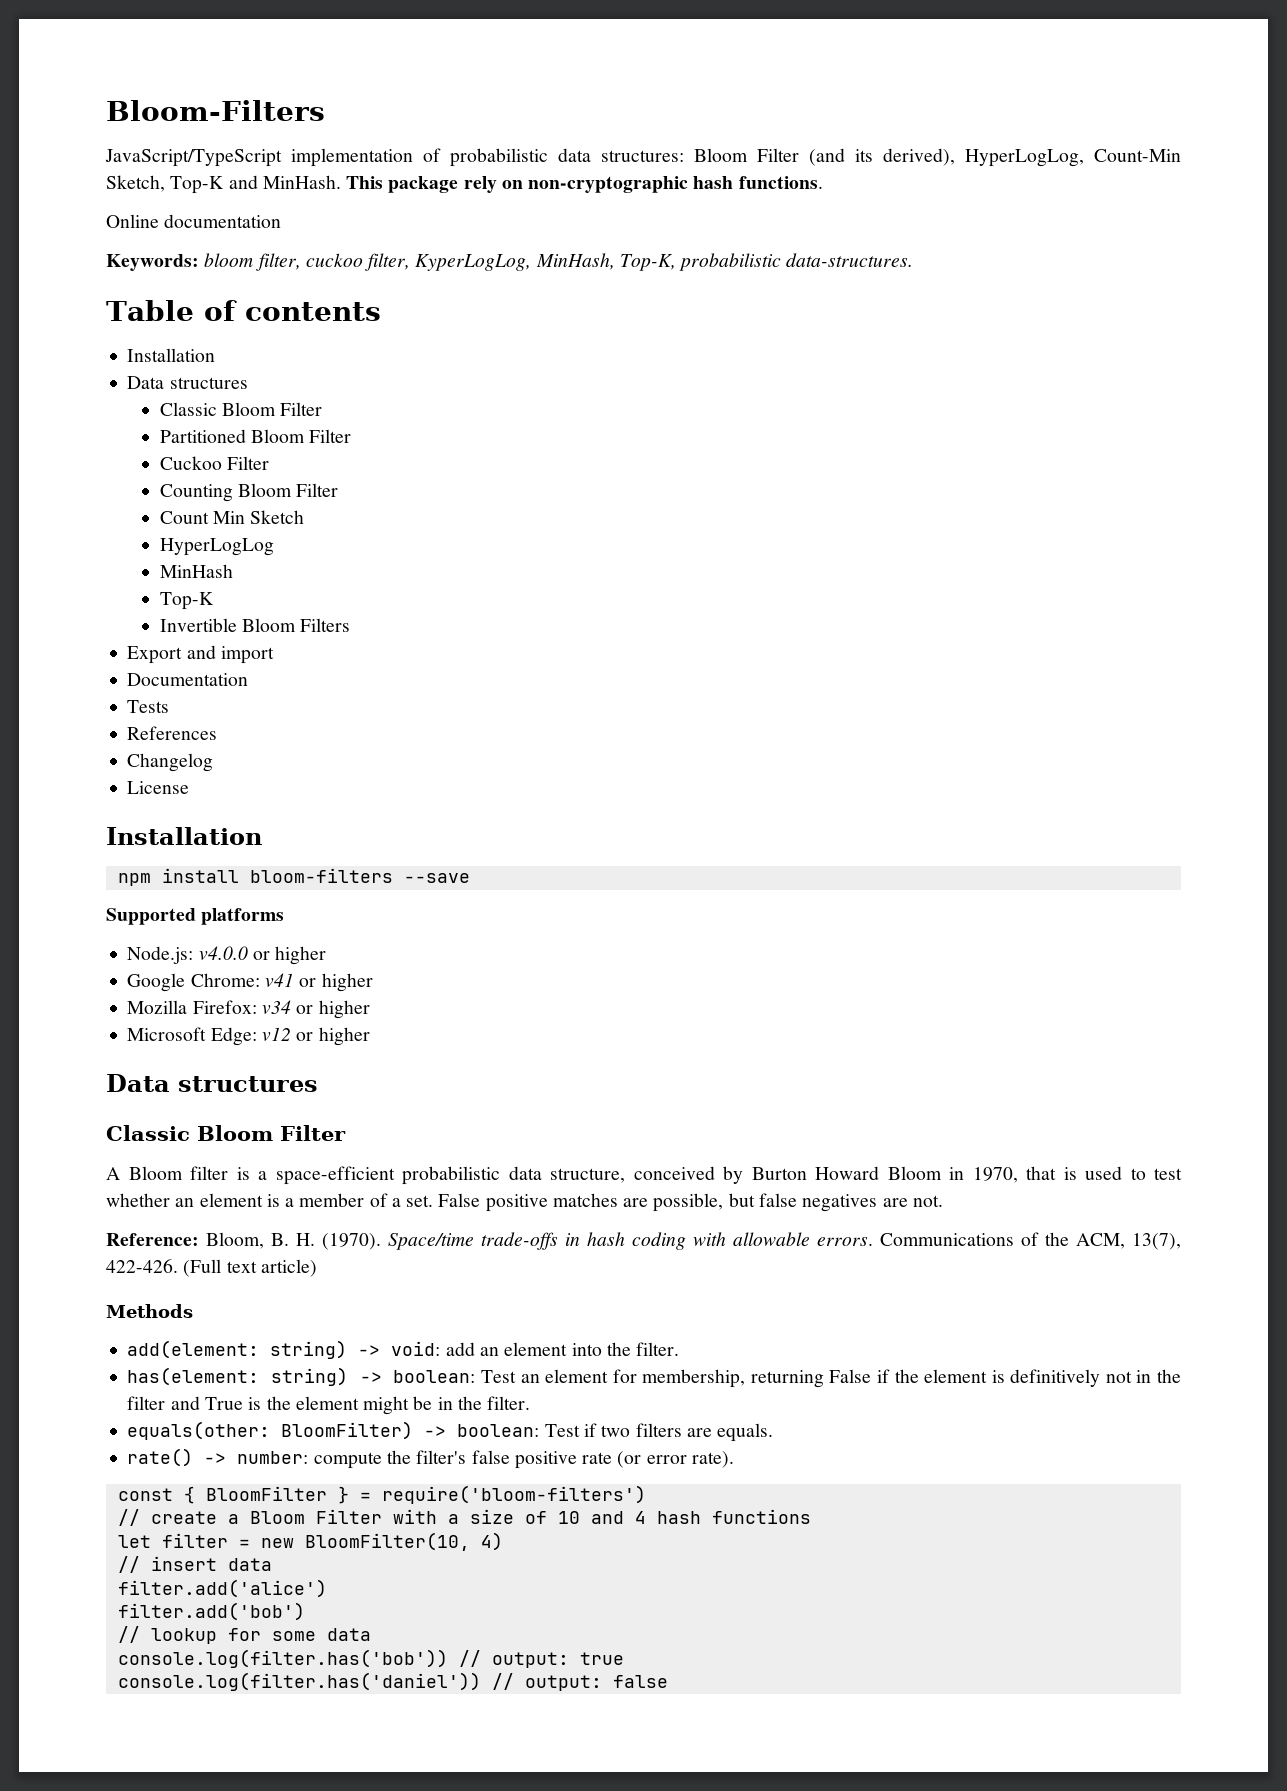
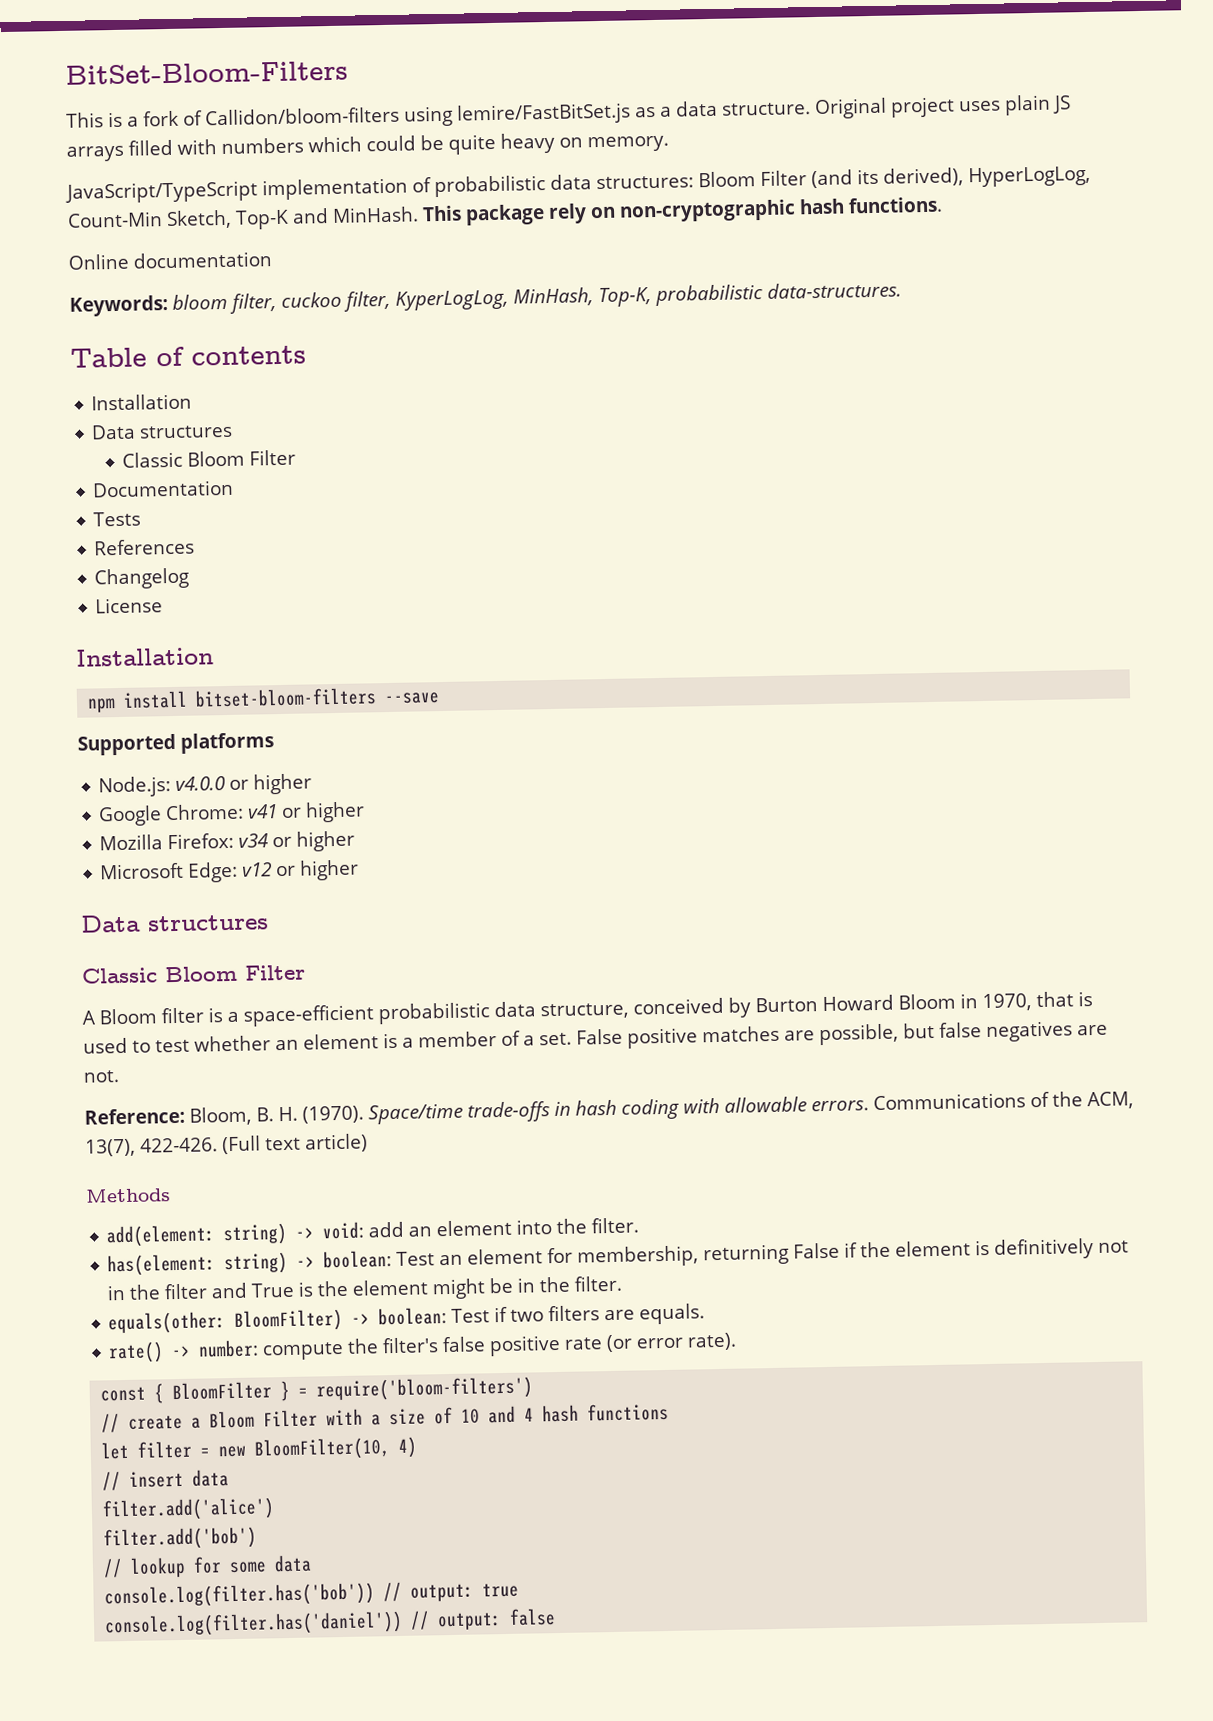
[106,100,325,121] Bloom-Filters -> [65,60,348,85] [66,94,1071,128] [66,132,669,162] BitSet-Bloom-Filters // This is a fork of Callidon/bloom-filters using lemire/FastBitSet.js as a data structure. Original project uses plain JS arrays filled with numbers which could be quite heavy on memory.
[159,429,352,443] [159,456,270,470] [159,483,339,502] [159,510,305,524] [159,538,274,556] [159,564,233,578] [159,592,214,610] [159,618,351,632] [127,645,274,664] // Partitioned Bloom Filter // Cuckoo Filter // Counting Bloom Filter // Count Min Sketch // HyperLogLog // MinHash // Top-K // Invertible Bloom Filters // Export and import -> (297, 457) none
[249,868,393,883] bloom-filters -> [195,687,378,708] bitset-bloom-filters

